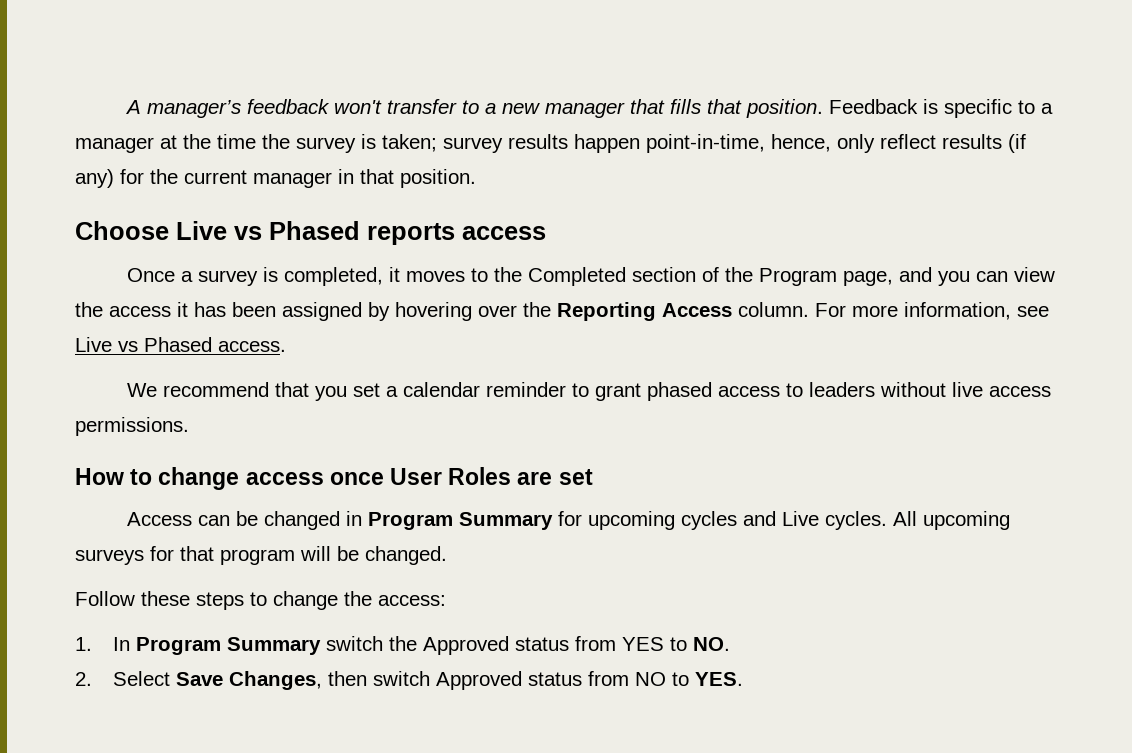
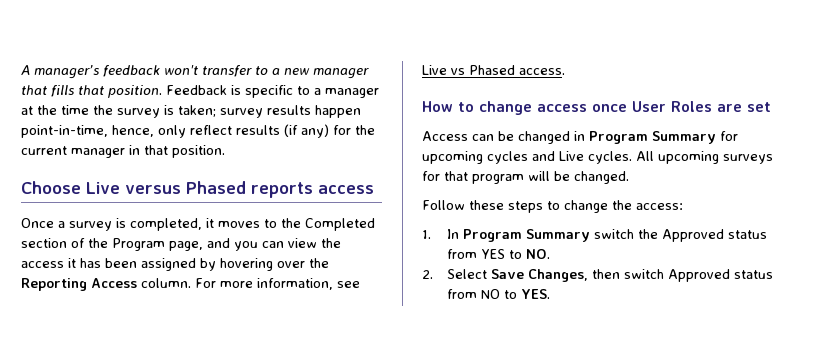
[234,226,262,240] vs -> [125,185,181,194] versus
[126,382,1051,401] [75,417,189,436] // We recommend that you set a calendar reminder to grant phased access to leaders without live access permissions. -> (565, 71) none

